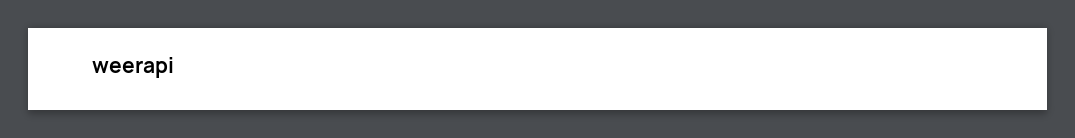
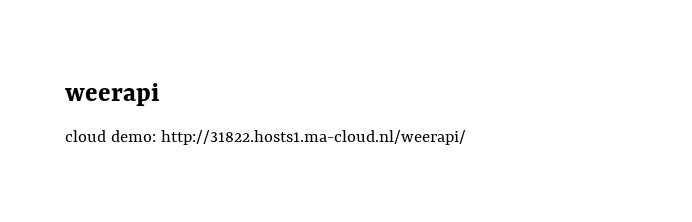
(174, 67) none -> [65,130,466,145] // cloud demo: http://31822.hosts1.ma-cloud.nl/weerapi/

